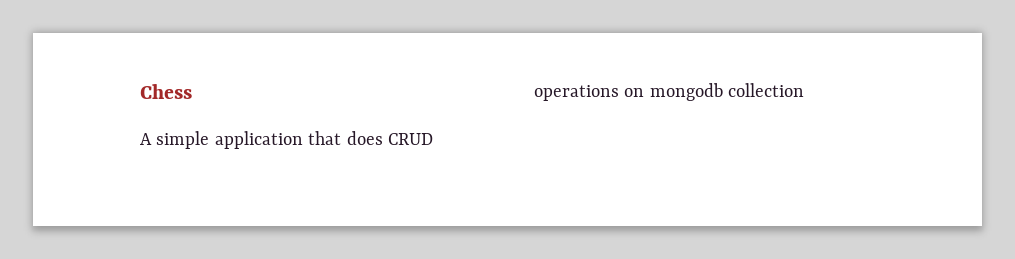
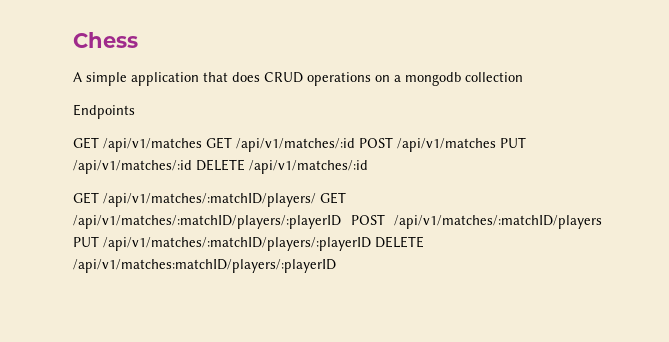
(645, 92) none -> [394,75,401,82] a
(805, 90) none -> [73,104,135,119] [73,137,526,152] [73,159,368,174] [73,192,346,207] [73,214,602,229] [73,236,424,251] [73,259,336,273] // Endpoints // GET /api/v1/matches GET /api/v1/matches/:id POST /api/v1/matches PUT /api/v1/matches/:id DELETE /api/v1/matches/:id // GET /api/v1/matches/:matchID/players/ GET /api/v1/matches/:matchID/players/:playerID POST /api/v1/matches/:matchID/players PUT /api/v1/matches/:matchID/players/:playerID DELETE /api/v1/matches:matchID/players/:playerID

